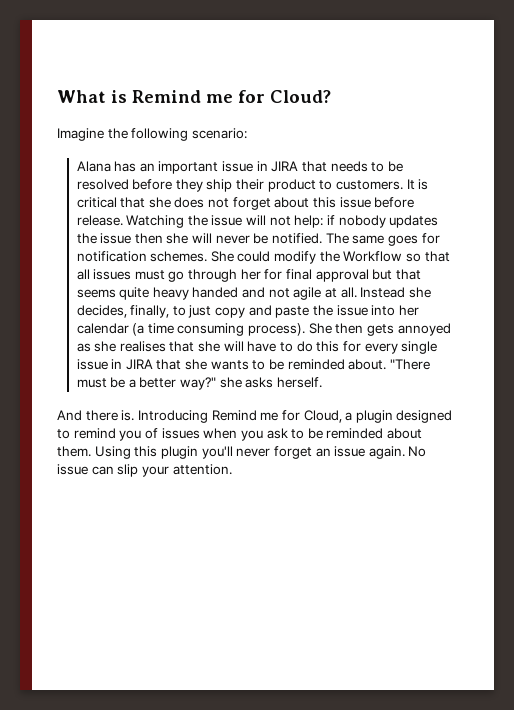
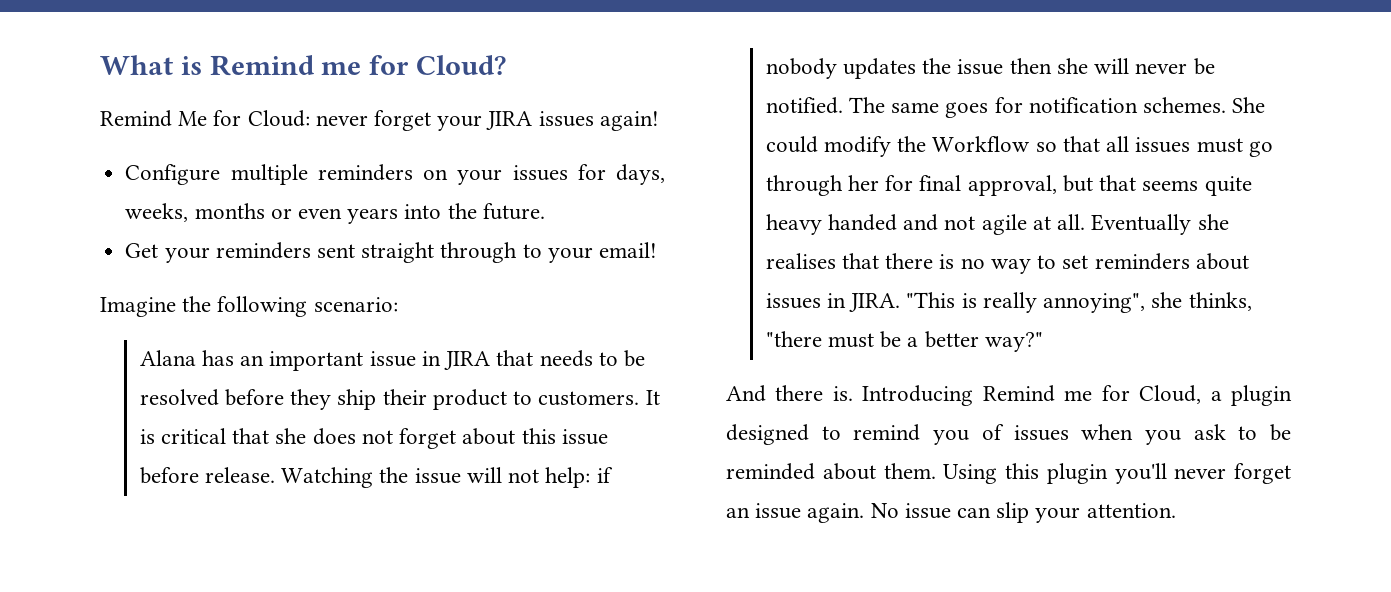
(331, 96) none -> [100,110,659,131] [125,164,665,185] [125,203,545,224] [125,242,657,263] // Remind Me for Cloud: never forget your JIRA issues again! // Configure multiple reminders on your issues for days, weeks, months or even years into the future. // Get your reminders sent straight through to your email!
[315,269,369,282] approval -> [967,175,1057,196] approval,
[360,287,431,298] [76,305,419,318] [76,323,451,336] [76,341,438,354] [76,359,430,370] Instead she decides, finally, to just copy and paste the issue into her calendar (a time consuming process). She then gets annoyed as she realises that she will have to do this for every single issue in JIRA that she wants to be reminded about. "There -> [1091,214,1229,235] [765,253,1249,274] [765,292,1252,313] [765,331,822,347] Eventually she realises that there is no way to set reminders about issues in JIRA. "This is really annoying", she thinks, "there
[219,377,323,388] she asks herself. -> (1043, 342) none

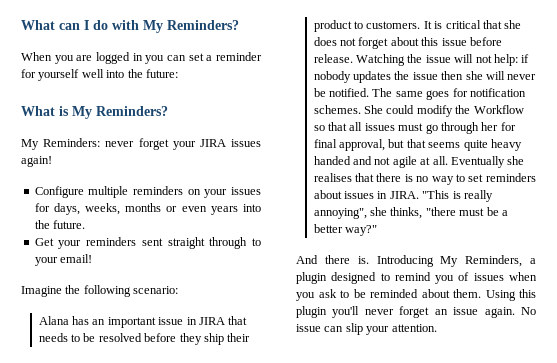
[100,55,507,76] [100,110,310,127] What is Remind me for Cloud? // Remind Me for Cloud: -> [21,20,239,33] [21,52,262,64] [21,69,178,81] [21,106,168,119] [21,138,101,150] What can I do with My Reminders? // When you are logged in you can set a reminder for yourself well into the future: // What is My Reminders? // My Reminders:
[982,385,1202,404] Remind me for Cloud, -> [440,255,523,267] My Reminders,

